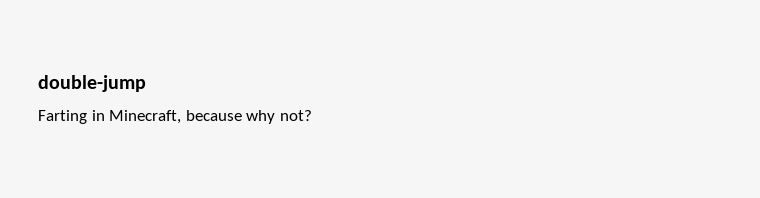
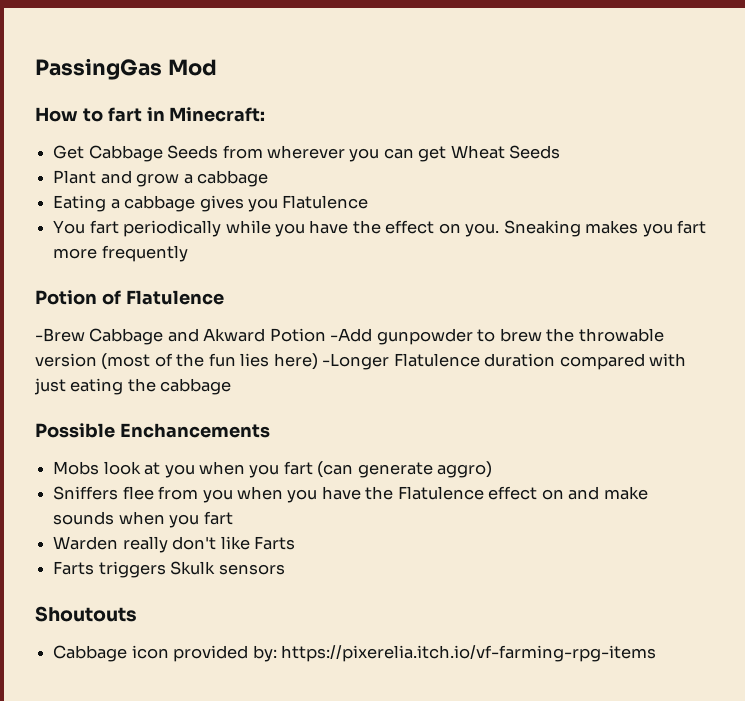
[38,75,146,92] [38,110,312,124] double-jump // Farting in Minecraft, because why not? -> [35,58,217,80] [35,107,266,122] [53,145,561,162] [53,170,268,187] [53,195,369,212] [53,220,707,237] [53,245,188,262] [35,290,224,305] [35,328,664,345] [35,353,687,370] [34,378,232,395] [35,423,270,438] [53,461,493,478] [53,486,648,503] [53,511,233,528] [53,536,295,553] [53,561,285,578] [35,606,137,622] [53,645,656,662] PassingGas Mod // How to fart in Minecraft: // Get Cabbage Seeds from wherever you can get Wheat Seeds // Plant and grow a cabbage // Eating a cabbage gives you Flatulence // You fart periodically while you have the effect on you. Sneaking makes you fart more frequently // Potion of Flatulence // -Brew Cabbage and Akward Potion -Add gunpowder to brew the throwable version (most of the fun lies here) -Longer Flatulence duration compared with just eating the cabbage // Possible Enchancements // Mobs look at you when you fart (can generate aggro) // Sniffers flee from you when you have the Flatulence effect on and make sounds when you fart // Warden really don't like Farts // Farts triggers Skulk sensors // Shoutouts // Cabbage icon provided by: https://pixerelia.itch.io/vf-farming-rpg-items

